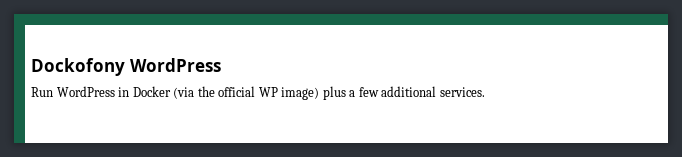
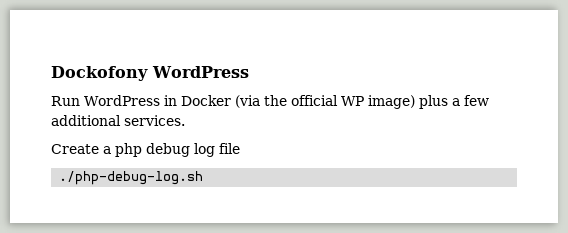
(485, 92) none -> [51,143,240,157] [59,171,204,185] // Create a php debug log file // ./php-debug-log.sh

